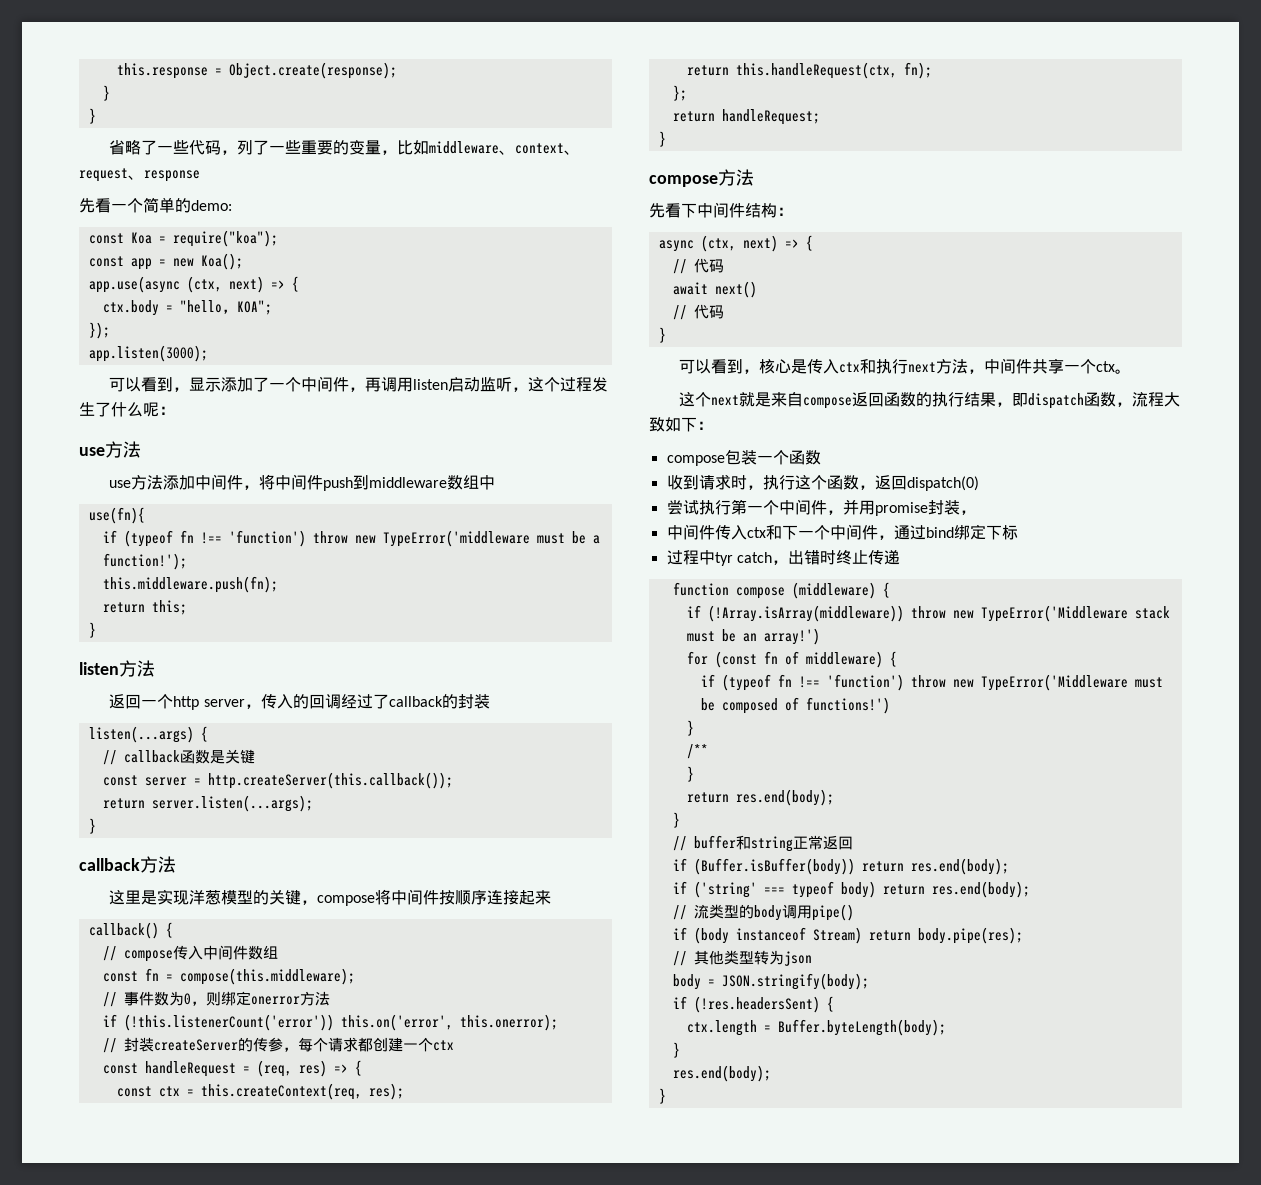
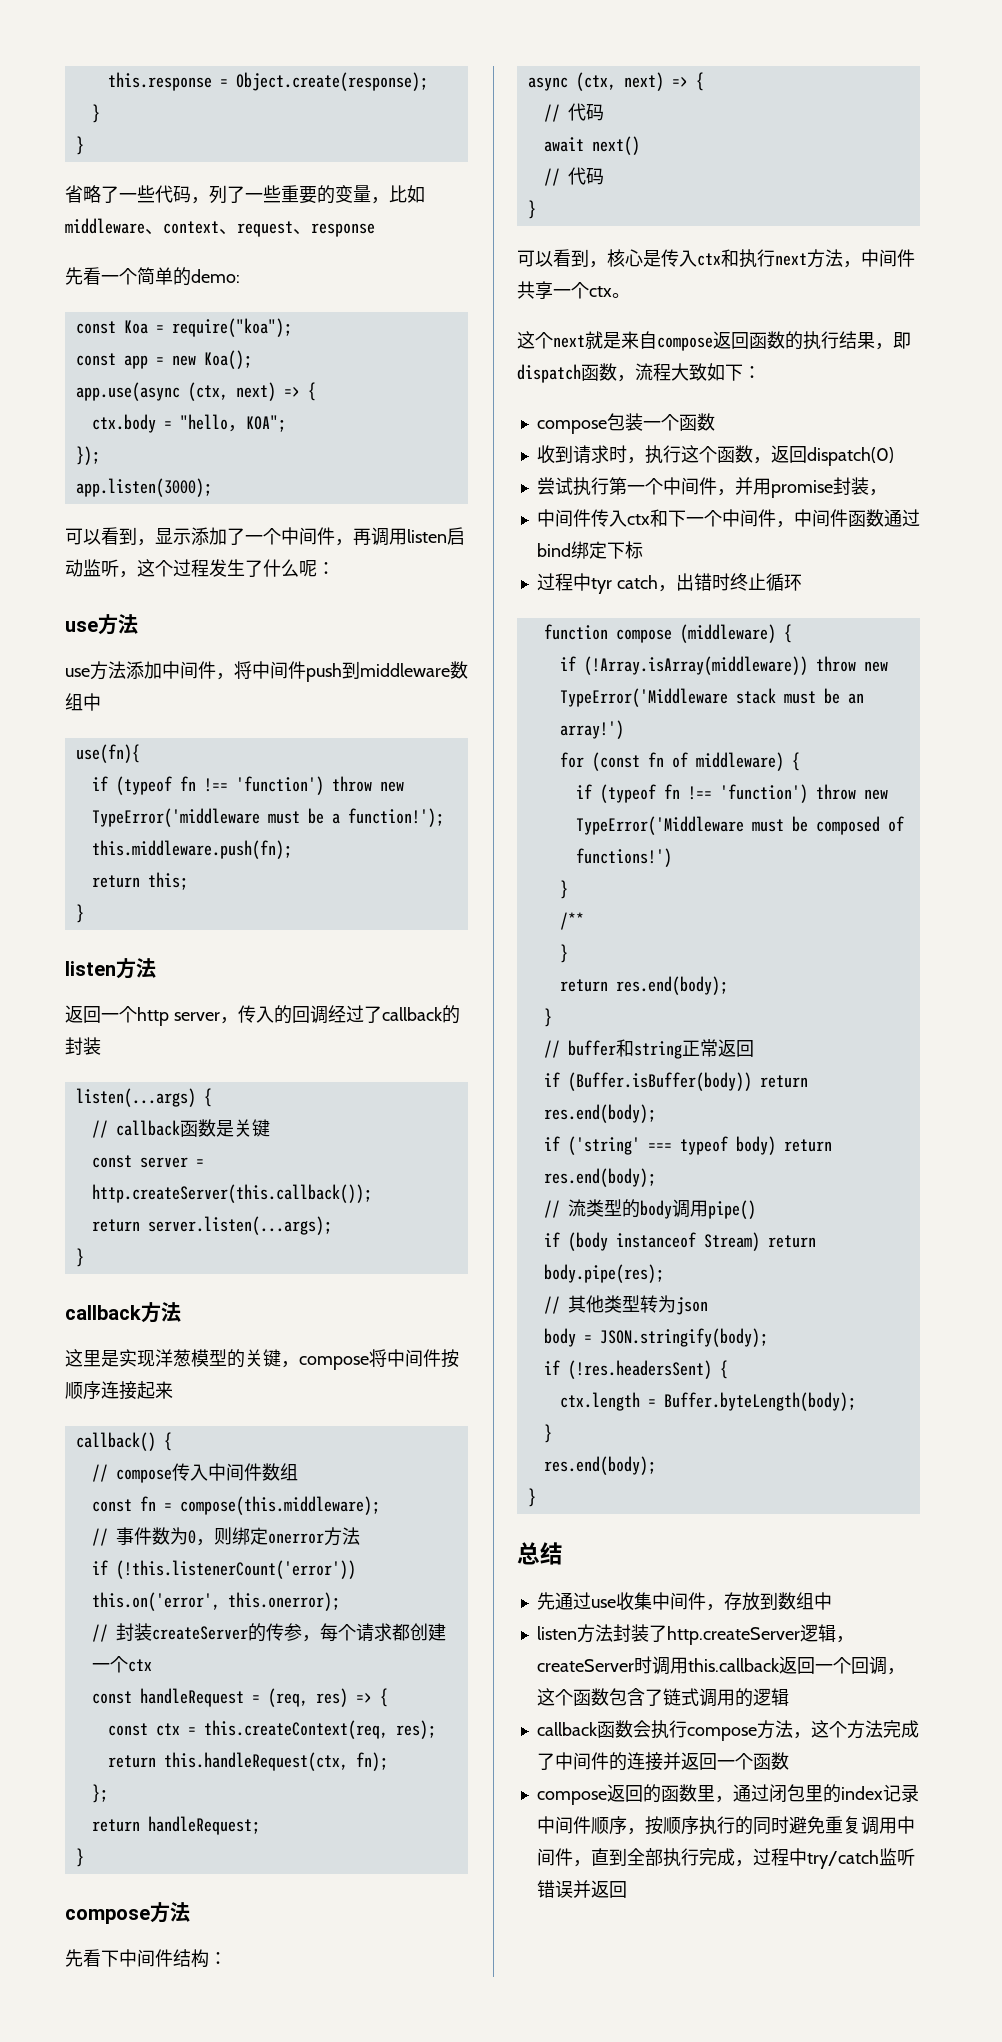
(894, 537) none -> [793,509,884,527] 中间件函数
[867,550,900,565] 传递 -> [765,573,802,591] 循环
(666, 1096) none -> [517,1542,563,1565] [536,1592,832,1611] [536,1624,854,1645] [536,1656,905,1675] [536,1688,789,1707] [536,1720,919,1741] [536,1752,789,1771] [536,1784,919,1805] [536,1816,915,1835] [536,1848,915,1869] [536,1880,627,1898] // 总结 // 先通过use收集中间件，存放到数组中 // listen方法封装了http.createServer逻辑，createServer时调用this.callback返回一个回调，这个函数包含了链式调用的逻辑 // callback函数会执行compose方法，这个方法完成了中间件的连接并返回一个函数 // compose返回的函数里，通过闭包里的index记录中间件顺序，按顺序执行的同时避免重复调用中间件，直到全部执行完成，过程中try/catch监听错误并返回

